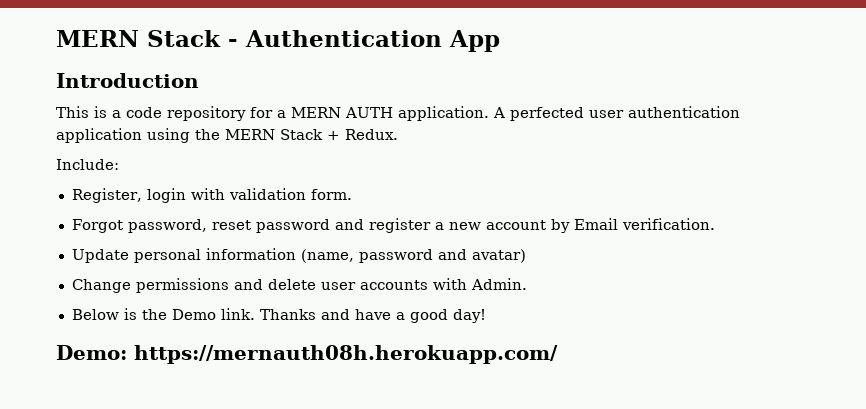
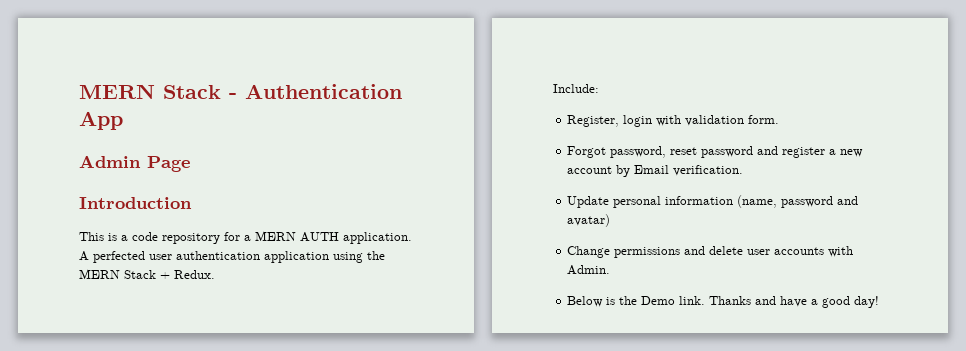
(500, 41) none -> [79,155,190,172] // Admin Page
[56,345,558,364] // Demo: https://mernauth08h.herokuapp.com/ -> (880, 302) none

